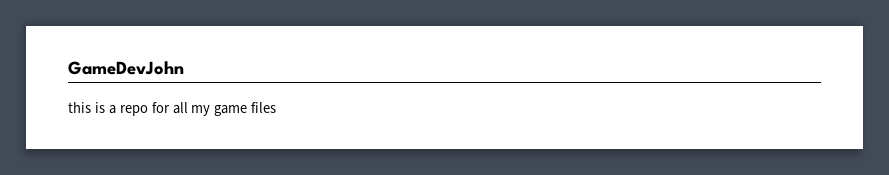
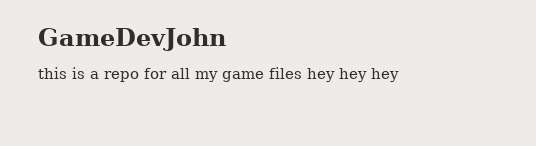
(277, 107) none -> [307,68,399,82] hey hey hey

